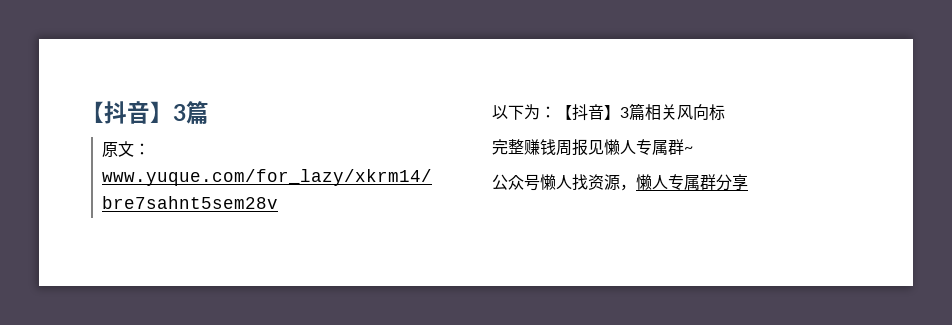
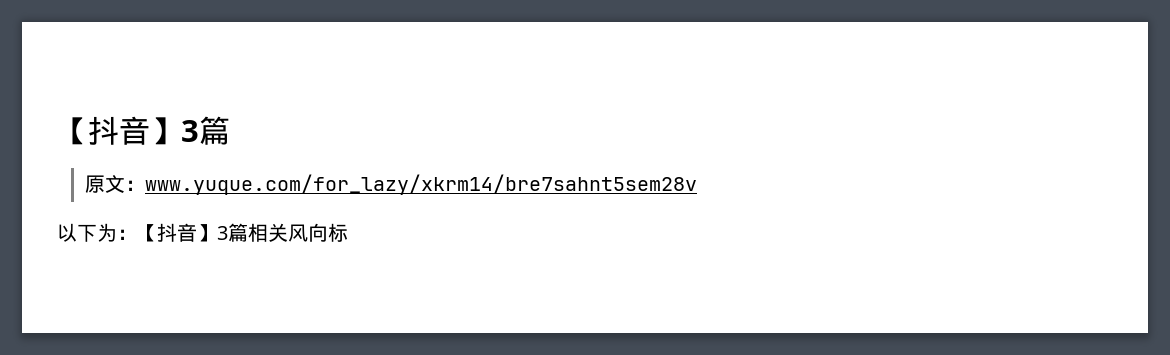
[492,139,693,156] [492,174,748,191] // 完整赚钱周报见懒人专属群~ // 公众号懒人找资源，懒人专属群分享 -> (348, 232) none

